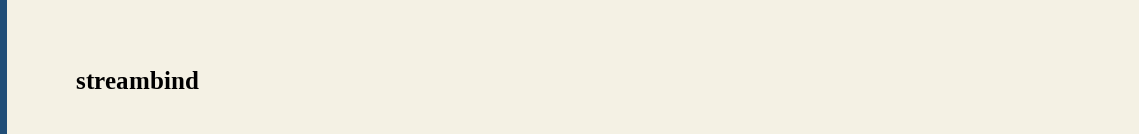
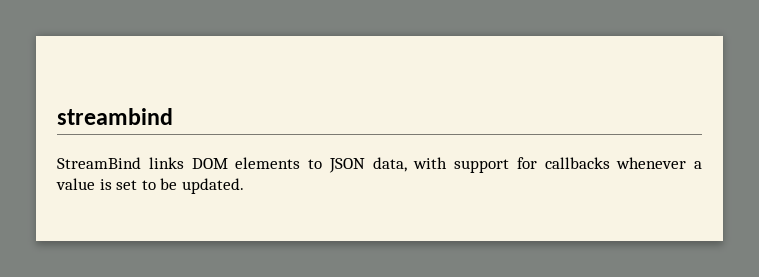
(199, 80) none -> [57,157,702,173] [56,178,244,194] // StreamBind links DOM elements to JSON data, with support for callbacks whenever a value is set to be updated.

